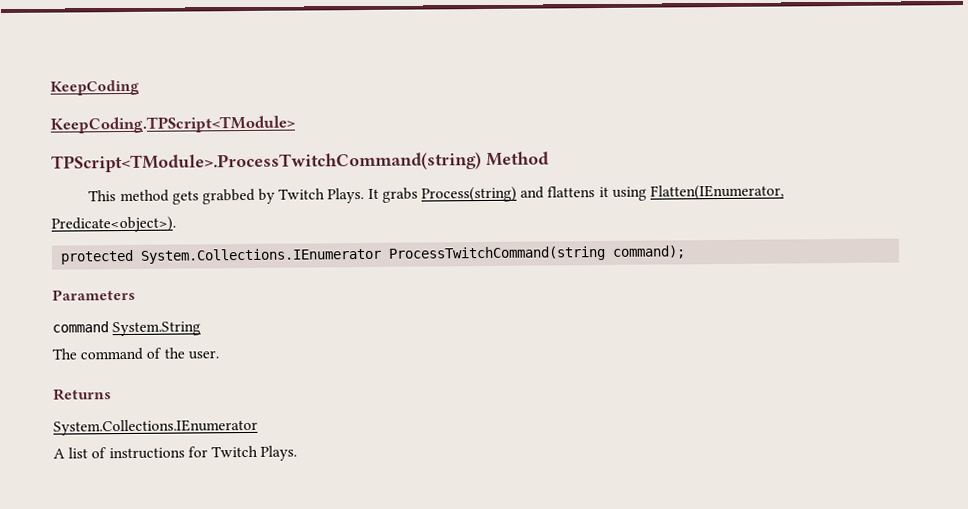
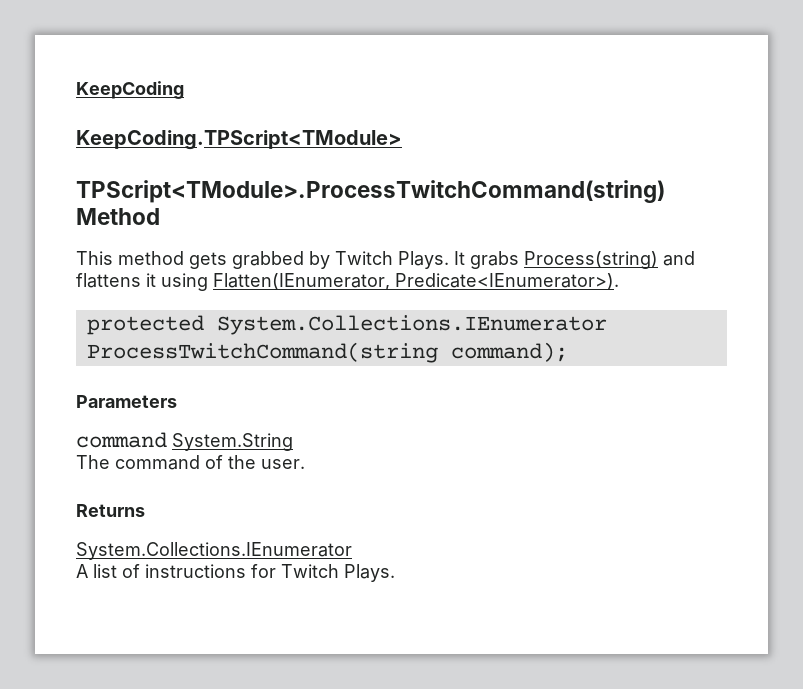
[51,216,176,233] Predicate<object>). -> [395,273,619,290] Predicate<IEnumerator>).

